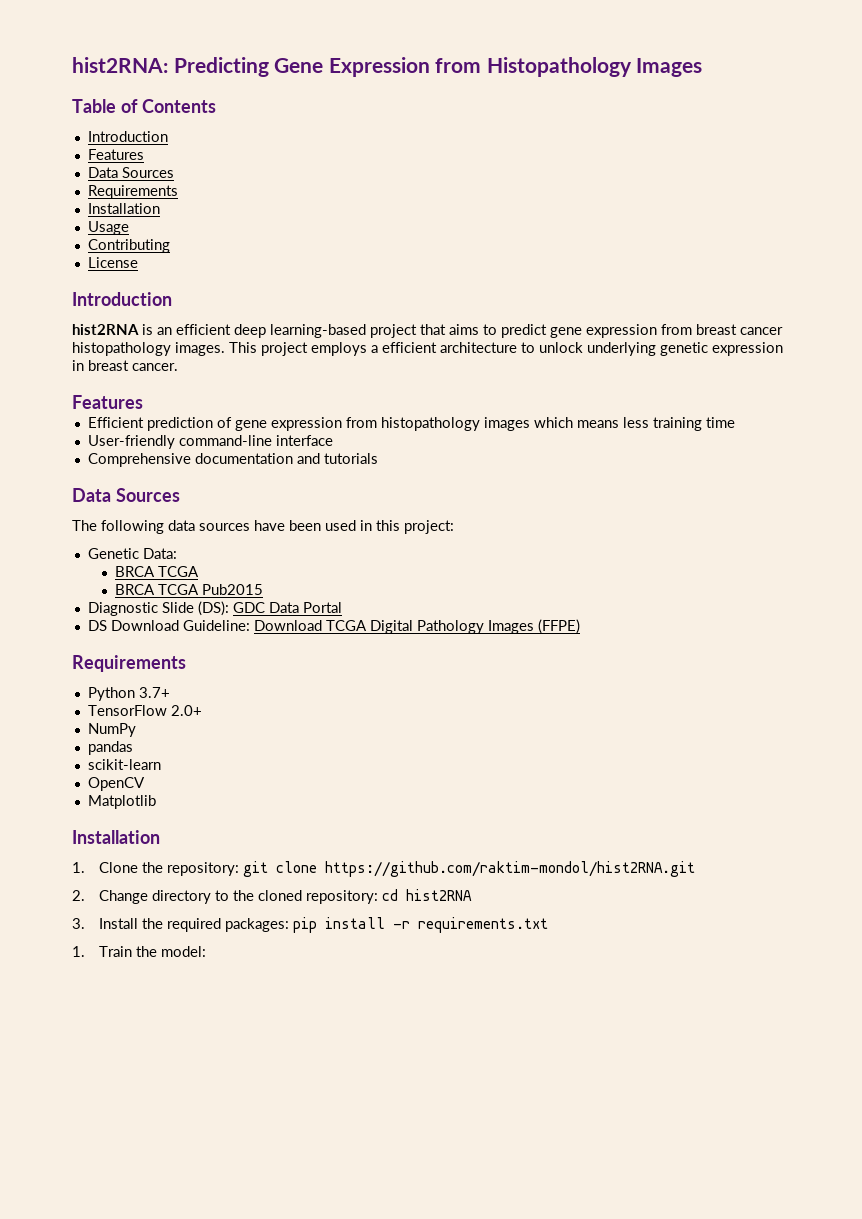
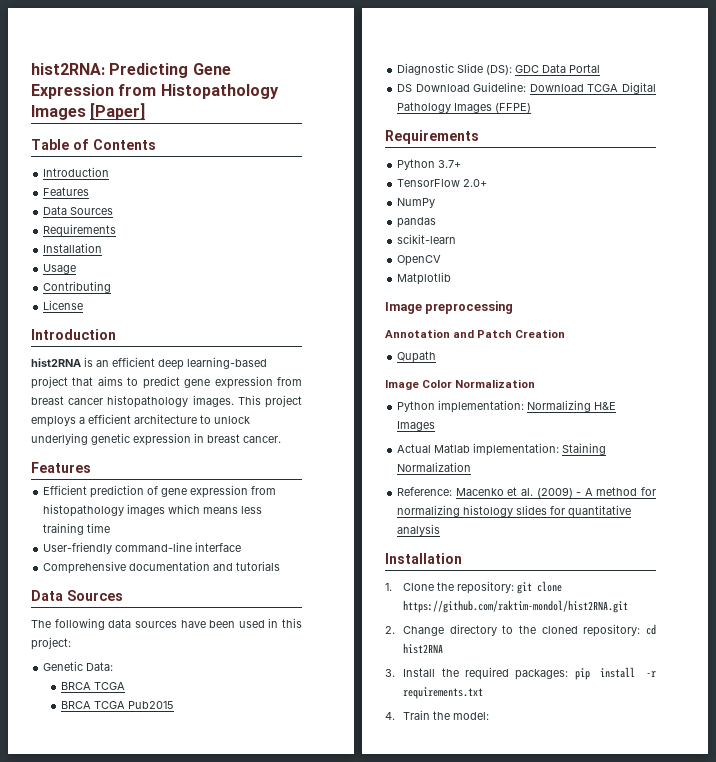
(703, 67) none -> [90,103,146,120] [Paper]
(156, 802) none -> [385,301,514,314] [385,329,566,338] [397,351,437,363] [385,379,536,390] [397,400,617,413] [397,421,436,431] [397,443,607,456] [397,462,472,472] [397,487,656,498] [397,505,632,518] [397,524,441,536] // Image preprocessing // Annotation and Patch Creation // Qupath // Image Color Normalization // Python implementation: Normalizing H&E Images // Actual Matlab implementation: Staining Normalization // Reference: Macenko et al. (2009) - A method for normalizing histology slides for quantitative analysis
[72,946,85,957] 1. -> [385,712,395,720] 4.

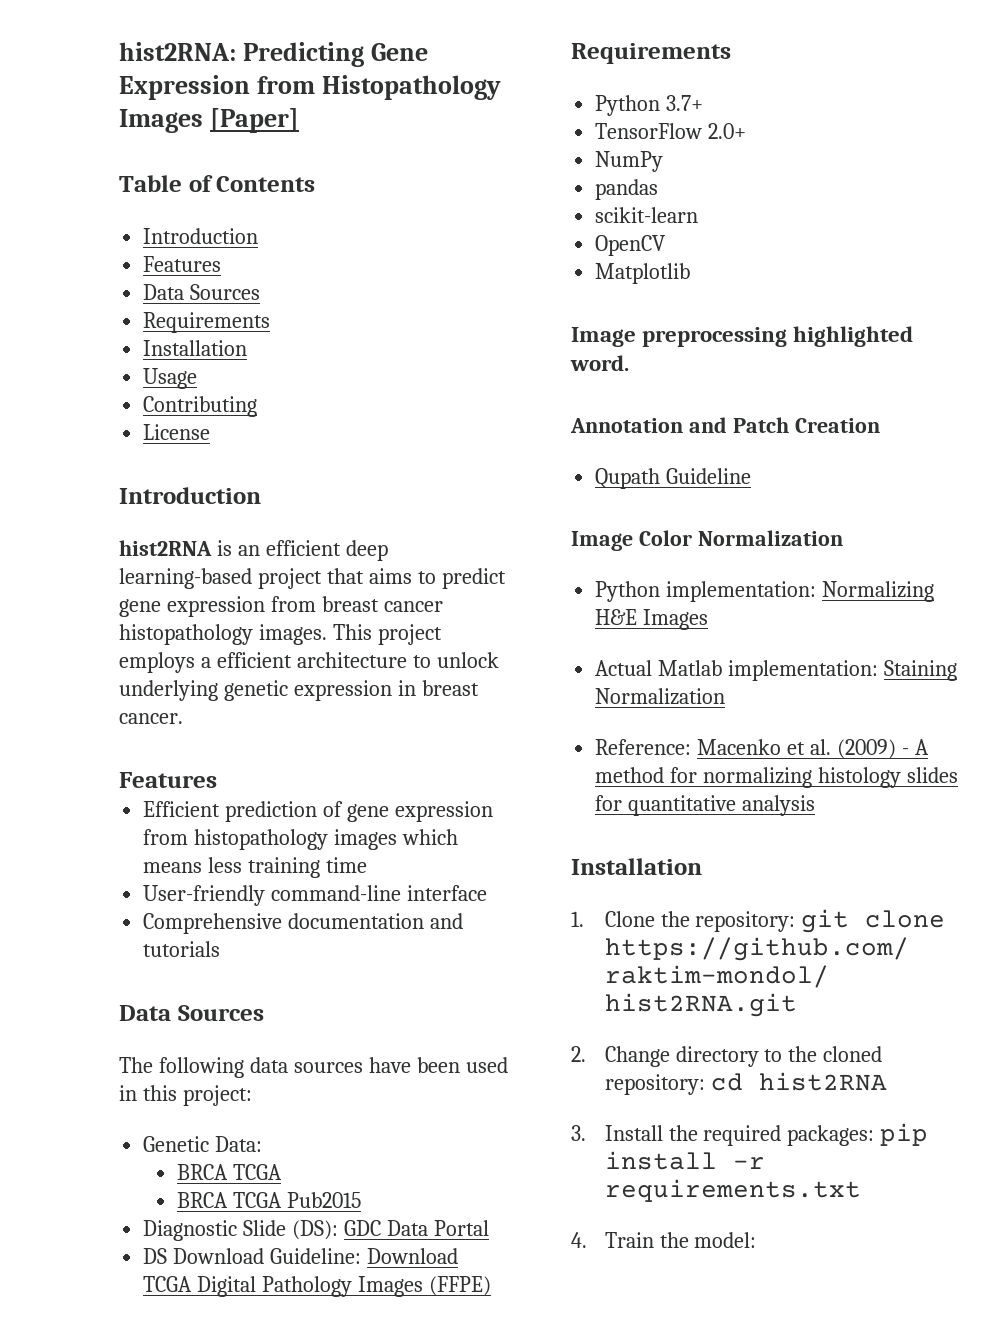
(514, 307) none -> [793,326,914,347] [570,355,629,371] highlighted word.
(437, 357) none -> [666,468,752,484] Guideline

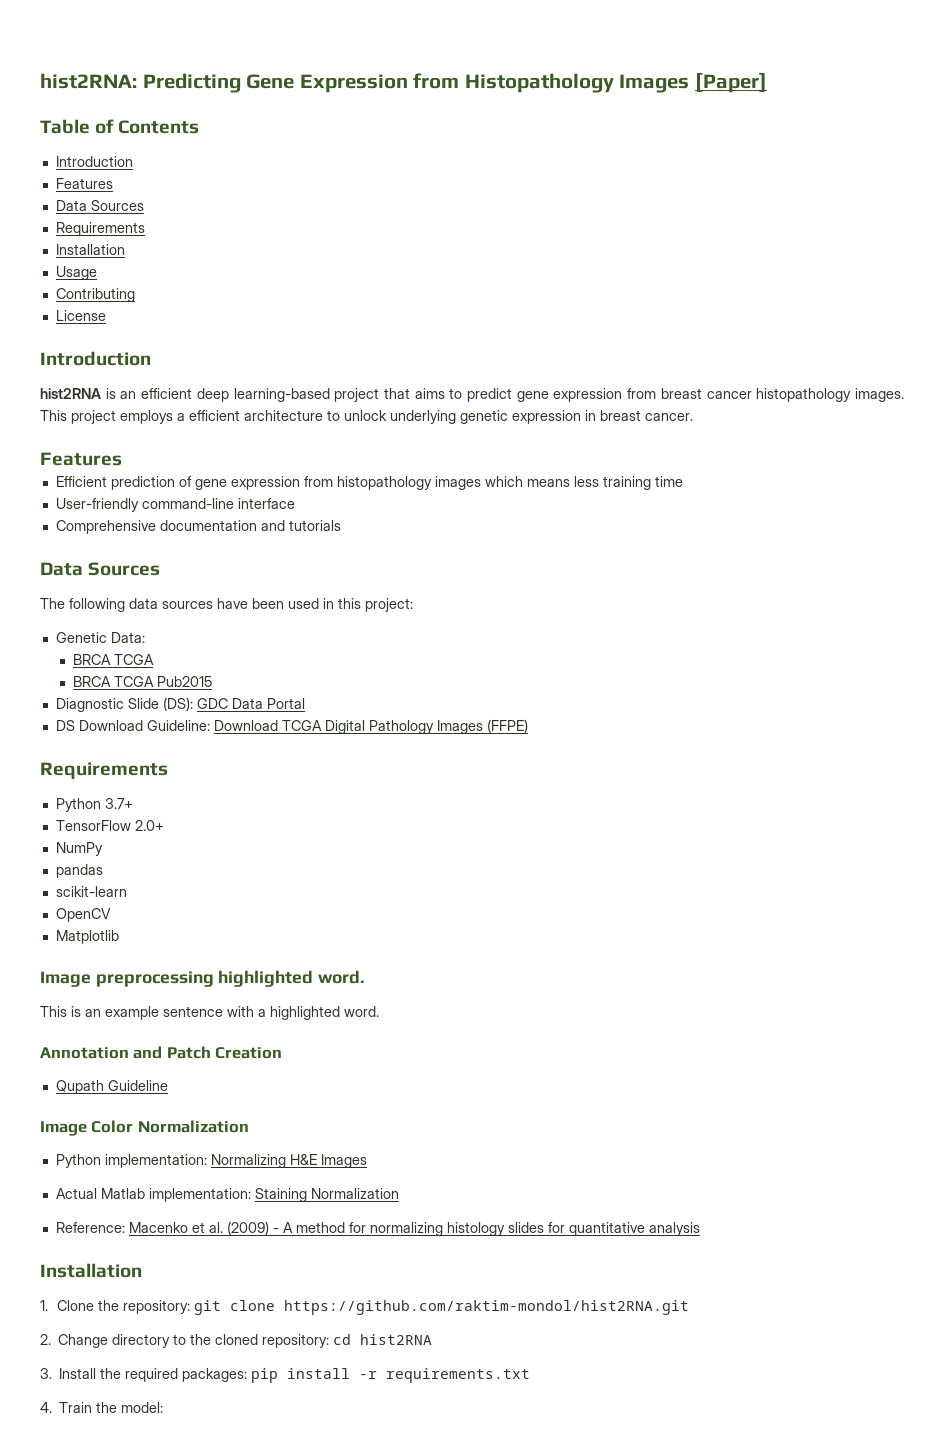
(629, 363) none -> [40,1006,379,1020] // This is an example sentence with a highlighted word.

